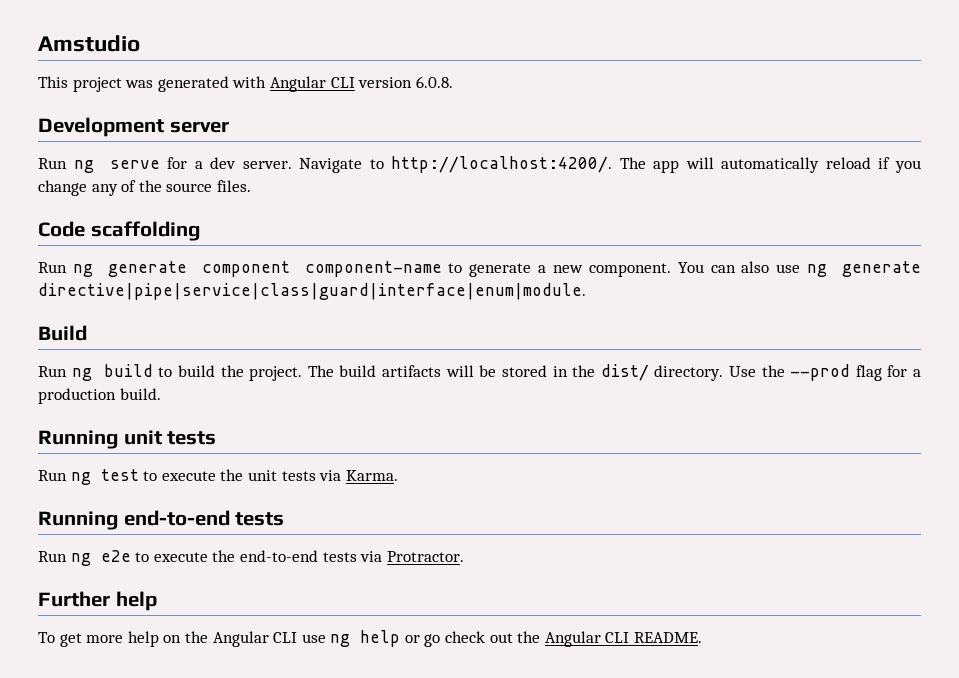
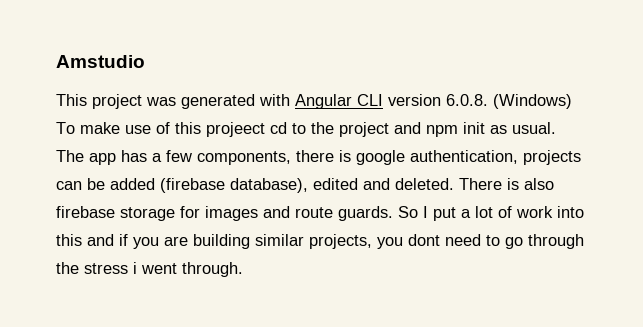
[38,117,229,137] [38,156,922,173] [38,180,251,196] [38,221,200,241] [38,261,922,277] [38,283,586,300] [38,325,87,341] [38,364,921,381] [38,388,161,404] [38,430,217,449] [38,469,398,485] [38,510,285,530] [38,550,464,566] [38,591,157,611] [38,630,703,647] // Development server // Run ng serve for a dev server. Navigate to http://localhost:4200/. The app will automatically reload if you change any of the source files. // Code scaffolding // Run ng generate component component-name to generate a new component. You can also use ng generate directive|pipe|service|class|guard|interface|enum|module. // Build // Run ng build to build the project. The build artifacts will be stored in the dist/ directory. Use the --prod flag for a production build. // Running unit tests // Run ng test to execute the unit tests via Karma. // Running end-to-end tests // Run ng e2e to execute the end-to-end tests via Protractor. // Further help // To get more help on the Angular CLI use ng help or go check out the Angular CLI README. -> [493,94,572,109] [56,122,556,137] [56,150,581,165] [56,178,554,193] [56,206,584,221] [56,234,584,249] [56,262,243,277] (Windows) To make use of this projeect cd to the project and npm init as usual. The app has a few components, there is google authentication, projects can be added (firebase database), edited and deleted. There is also firebase storage for images and route guards. So I put a lot of work into this and if you are building similar projects, you dont need to go through the stress i went through.

